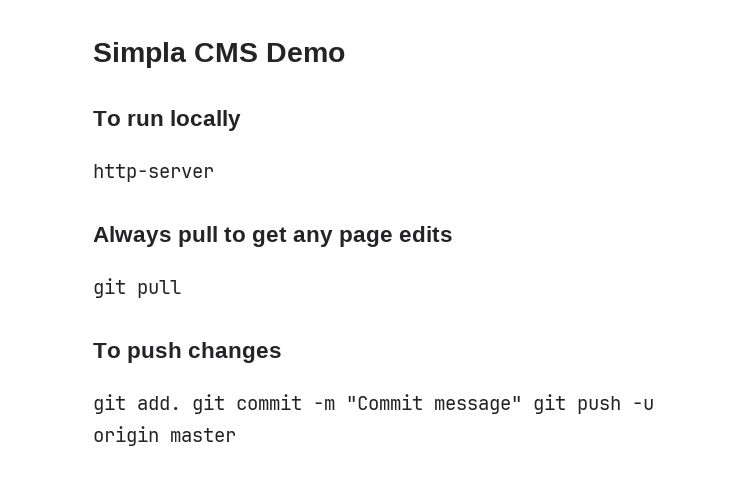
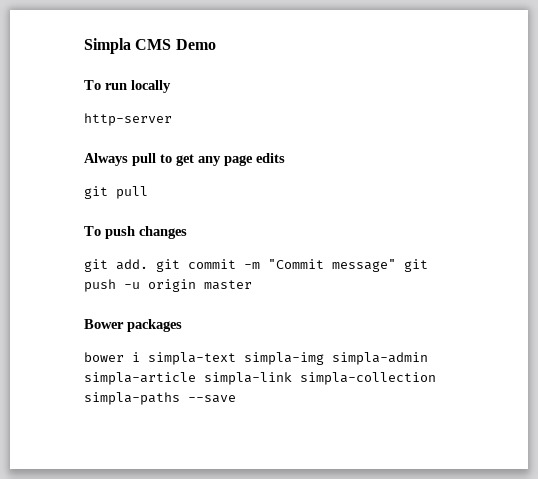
(236, 435) none -> [84,319,182,332] [84,352,428,365] [84,372,436,385] [84,392,236,405] // Bower packages // bower i simpla-text simpla-img simpla-admin simpla-article simpla-link simpla-collection simpla-paths --save

